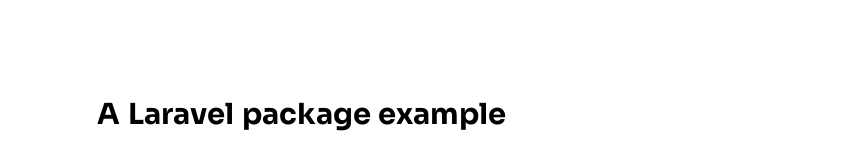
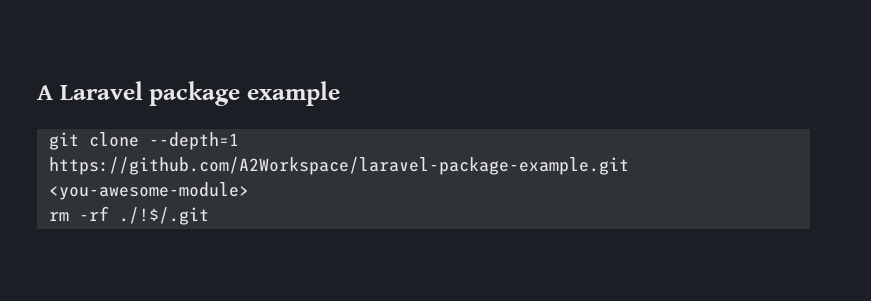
(507, 116) none -> [48,132,239,150] [48,157,629,175] [48,182,249,200] [48,206,209,225] // git clone --depth=1 https://github.com/A2Workspace/laravel-package-example.git <you-awesome-module> // rm -rf ./!$/.git

